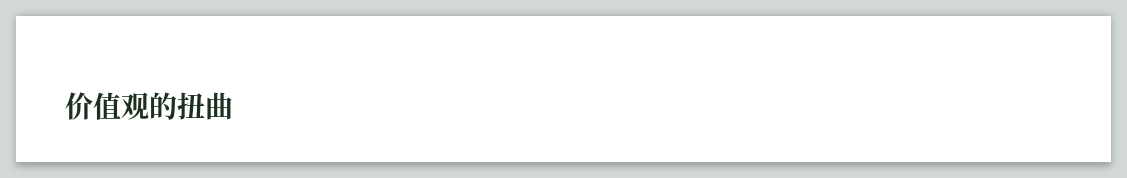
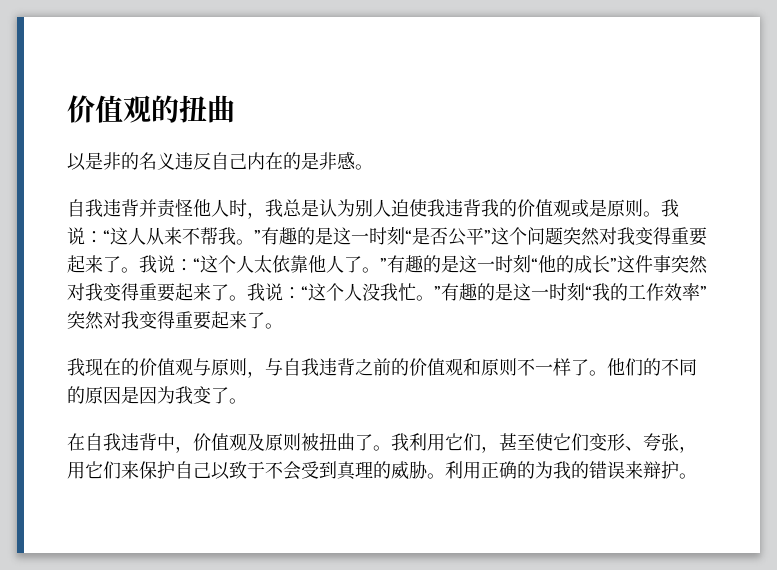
(233, 106) none -> [67,152,373,171] [67,199,679,219] [67,226,707,246] [67,254,708,274] [67,282,707,302] [67,311,283,330] [67,358,697,378] [67,386,247,404] [67,433,697,453] [67,461,697,480] // 以是非的名义违反自己内在的是非感。 // 自我违背并责怪他人时，我总是认为别人迫使我违背我的价值观或是原则。我说：“这人从来不帮我。”有趣的是这一时刻“是否公平”这个问题突然对我变得重要起来了。我说：“这个人太依靠他人了。”有趣的是这一时刻“他的成长”这件事突然对我变得重要起来了。我说：“这个人没我忙。”有趣的是这一时刻“我的工作效率”突然对我变得重要起来了。 // 我现在的价值观与原则，与自我违背之前的价值观和原则不一样了。他们的不同的原因是因为我变了。 // 在自我违背中，价值观及原则被扭曲了。我利用它们，甚至使它们变形、夸张，用它们来保护自己以致于不会受到真理的威胁。利用正确的为我的错误来辩护。

